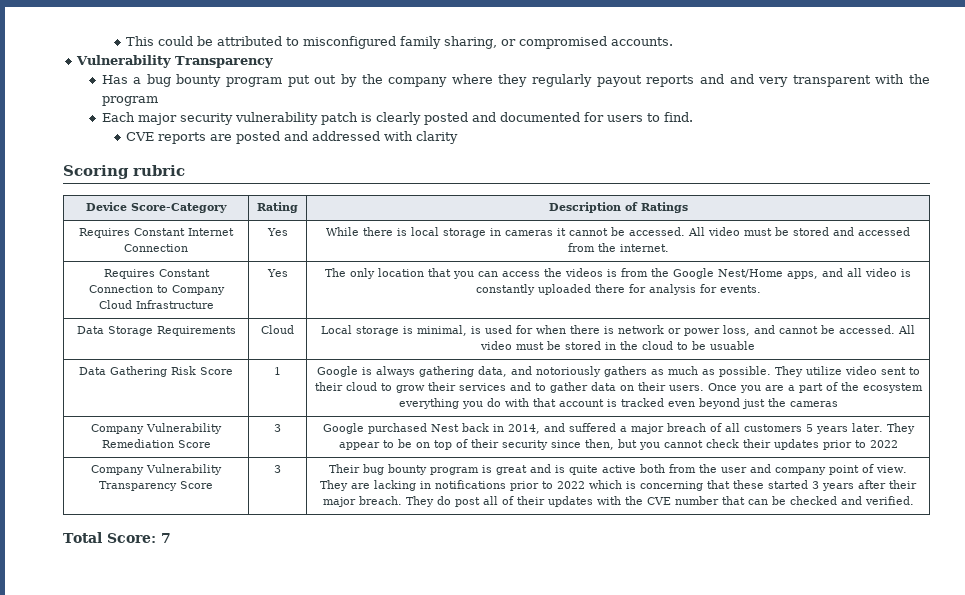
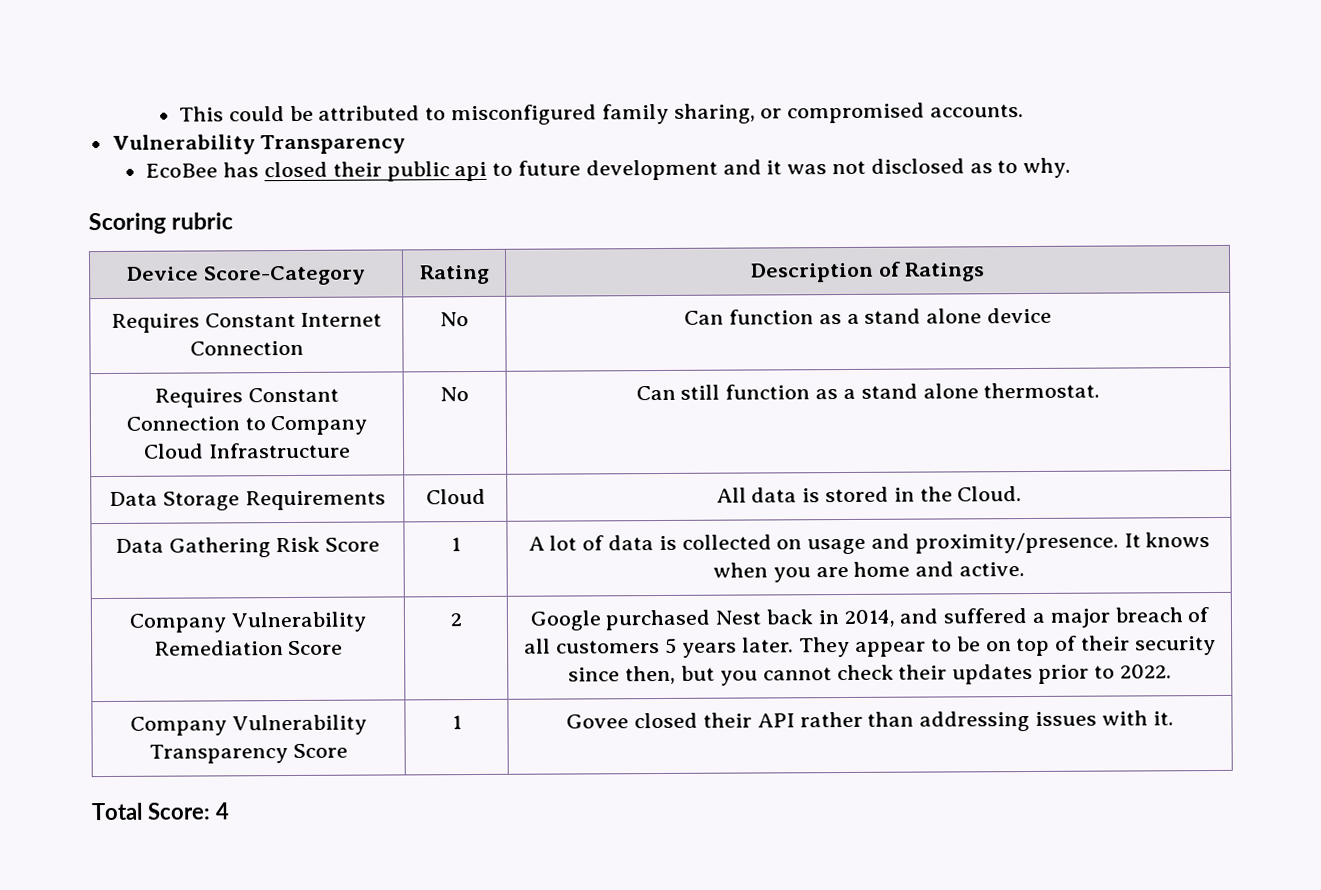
[101,74,931,87] [101,96,158,106] [101,112,693,125] [126,131,459,144] Has a bug bounty program put out by the company where they regularly payout reports and and very transparent with the program // Each major security vulnerability patch is clearly posted and documented for users to find. // CVE reports are posted and addressed with clarity -> [145,157,1072,182] EcoBee has closed their public api to future development and it was not disclosed as to why.
[266,228,288,236] [326,227,910,238] [567,243,669,252] Yes | While there is local storage in cameras it cannot be accessed. All video must be stored and accessed from the internet. -> [440,312,470,327] [684,307,1052,325] No | Can function as a stand alone device
[266,269,288,277] [325,268,911,279] [475,284,761,295] [76,326,236,336] [261,325,294,334] [321,325,915,336] [480,341,755,350] Yes | The only location that you can access the videos is from the Google Nest/Home apps, and all video is constantly uploaded there for analysis for events. // Data Storage Requirements | Cloud | Local storage is minimal, is used for when there is network or power loss, and cannot be accessed. All video must be stored in the cloud to be usuable -> [440,387,470,402] [635,382,1101,401] [109,490,386,511] [425,488,486,505] [715,486,1023,503] No | Can still function as a stand alone thermostat. // Data Storage Requirements | Cloud | All data is stored in the Cloud.
[316,366,920,377] [314,382,923,393] [398,398,838,409] Google is always gathering data, and notoriously gathers as much as possible. They utilize video sent to their cloud to grow their services and to gather data on their users. Once you are a part of the ecosystem everything you do with that account is tracked even beyond just the cameras -> [527,532,1211,555] [712,561,1026,583] A lot of data is collected on usage and proximity/presence. It knows when you are home and active.
[274,424,281,432] 3 -> [449,613,462,627] 2
[869,440,898,448] 2022 -> [1119,664,1172,679] 2022.
[274,465,281,473] [329,464,908,475] [320,480,917,491] [322,496,914,507] 3 | Their bug bounty program is great and is quite active both from the user and company point of view. They are lacking in notifications prior to 2022 which is concerning that these started 3 years after their major breach. They do post all of their updates with the CVE number that can be checked and verified. -> [451,715,462,730] [566,710,1174,732] 1 | Govee closed their API rather than addressing issues with it.
[160,533,171,543] 7 -> [214,802,230,820] 4

